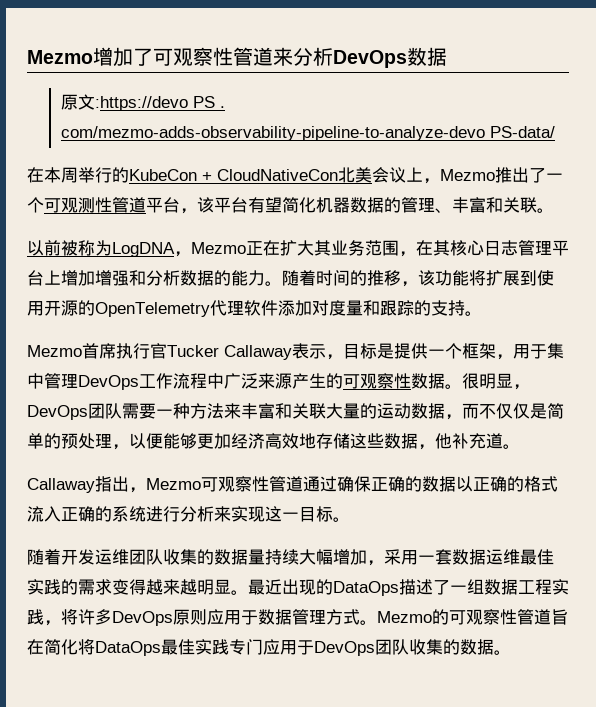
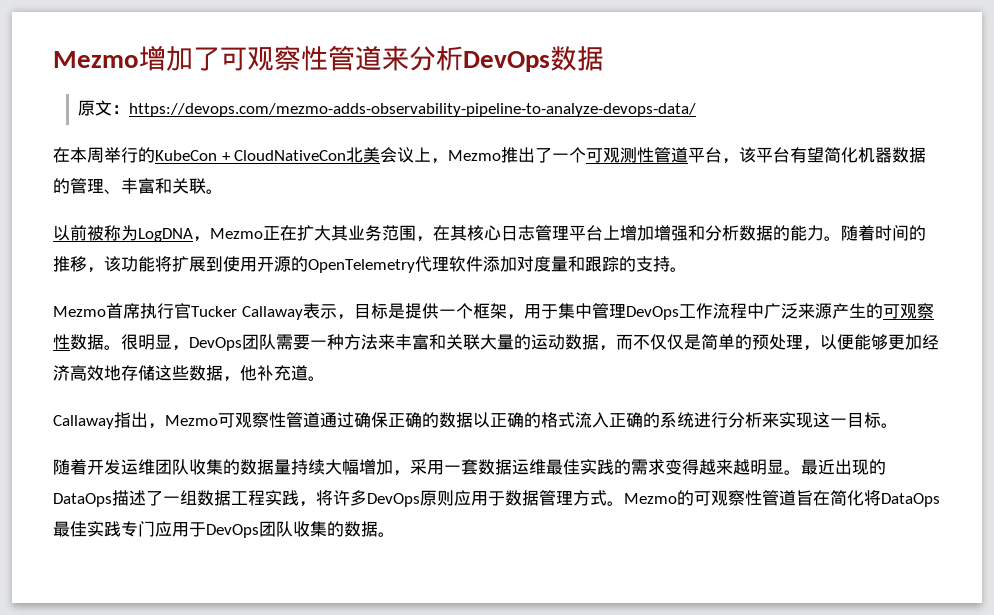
[94,96,225,111] [60,126,555,141] :https://devo PS . com/mezmo-adds-observability-pipeline-to-analyze-devo PS-data/ -> [112,103,697,117] ：https://devops.com/mezmo-adds-observability-pipeline-to-analyze-devops-data/

